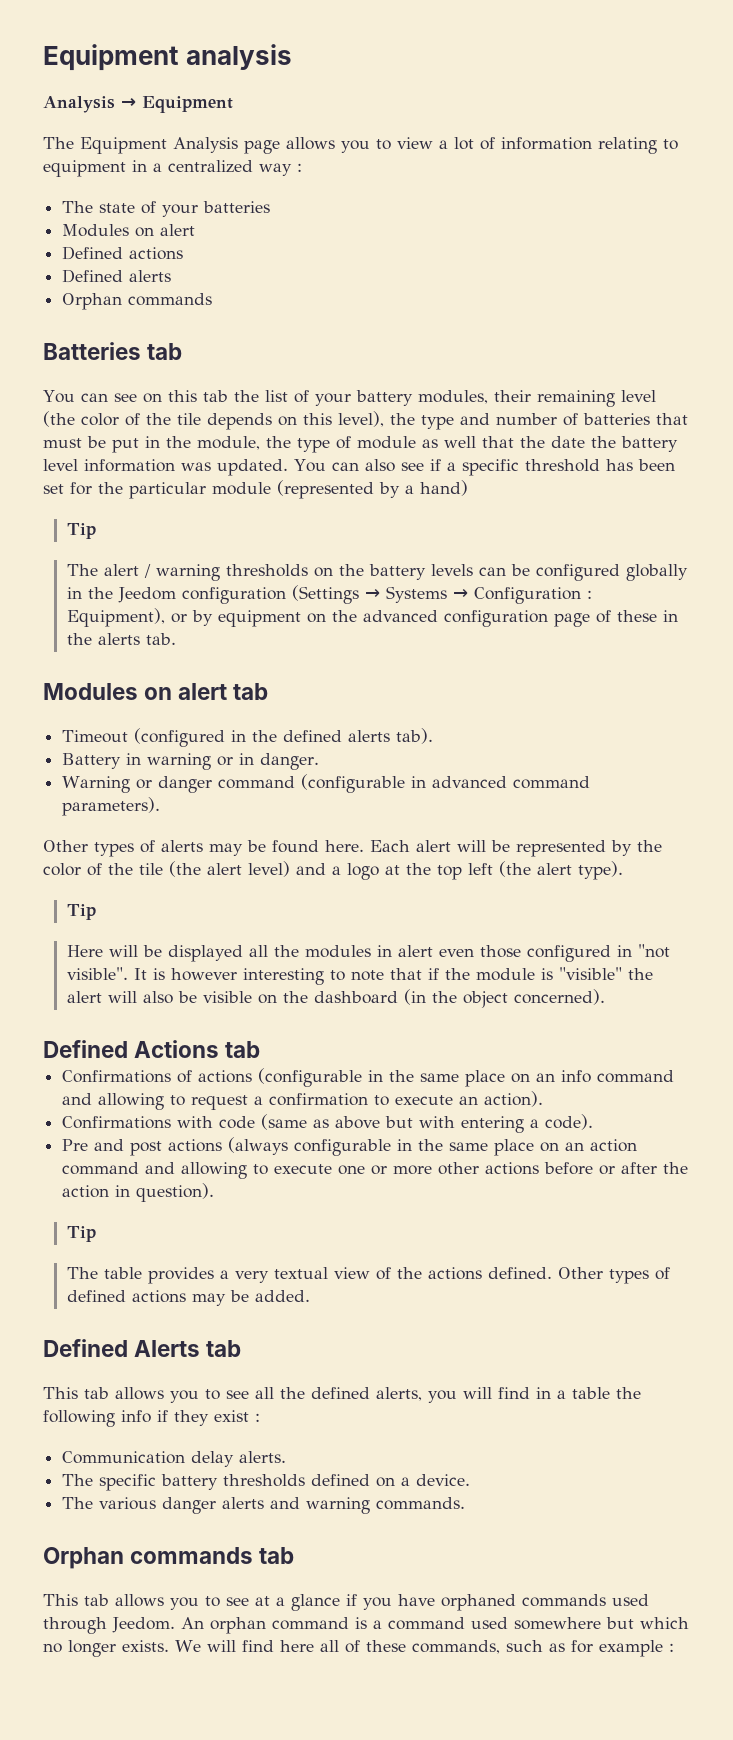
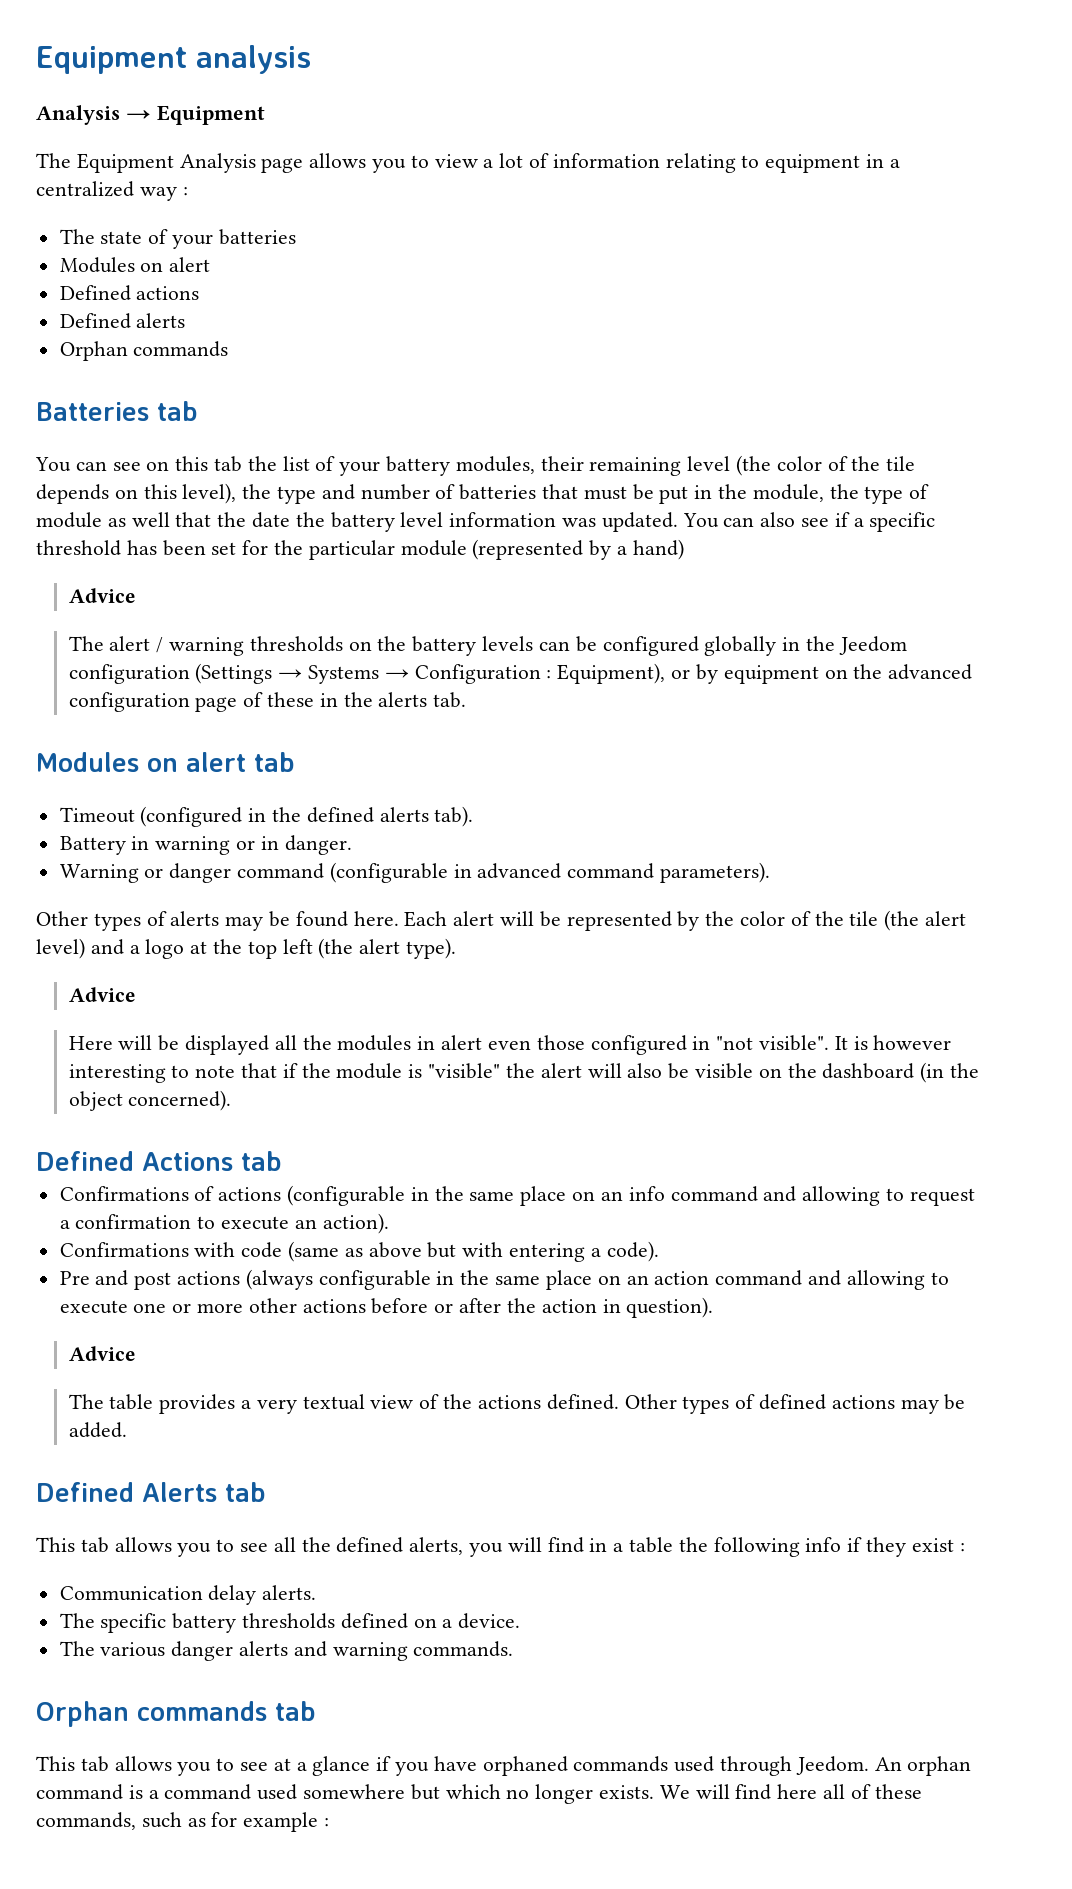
[66,523,96,539] Tip -> [68,588,136,603] Advice
[66,904,96,920] Tip -> [68,987,136,1002] Advice
[66,1226,96,1242] Tip -> [68,1346,136,1361] Advice

